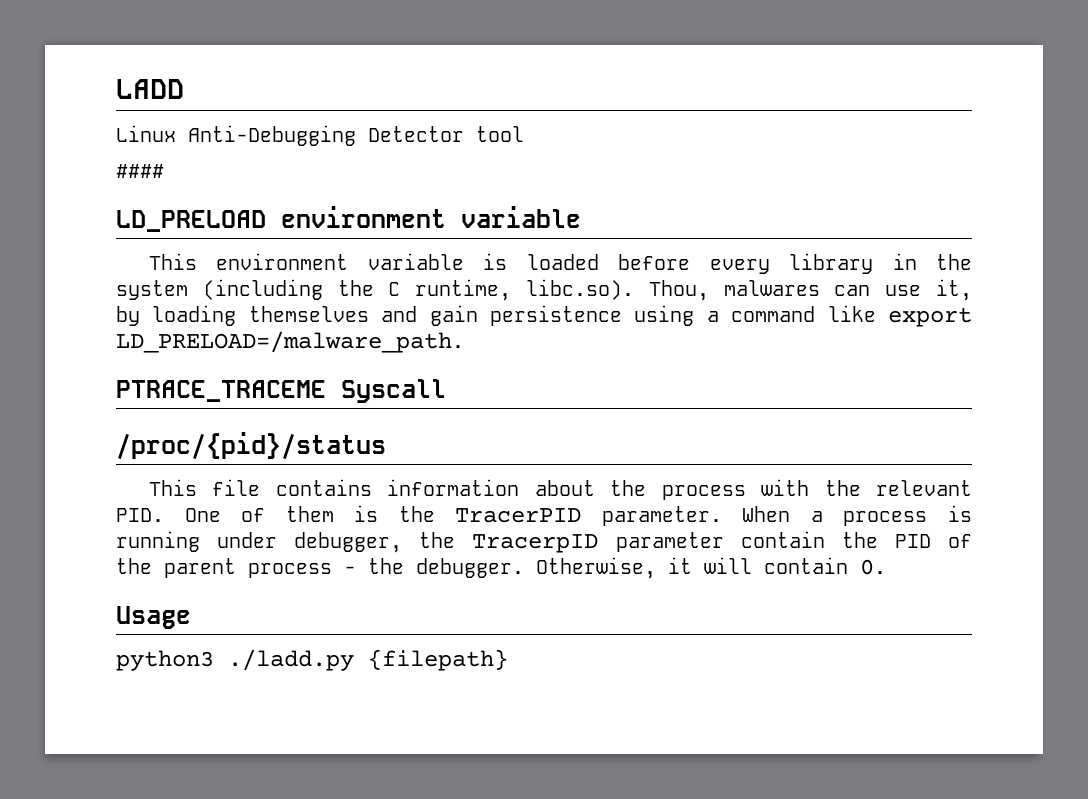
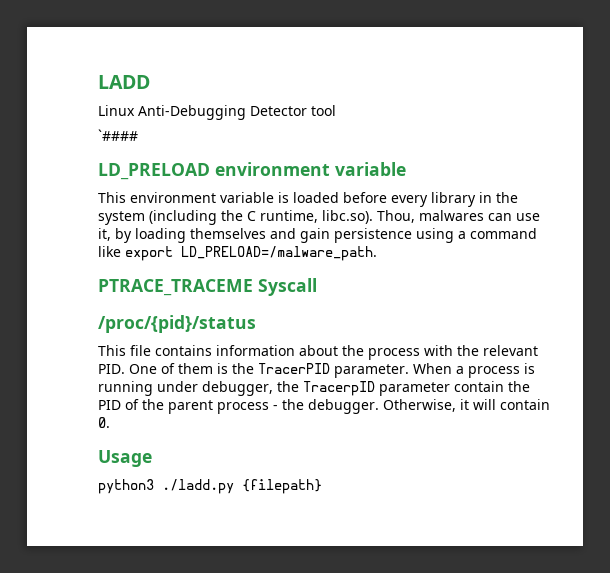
[116,164,164,178] #### -> [98,129,138,141] `####

